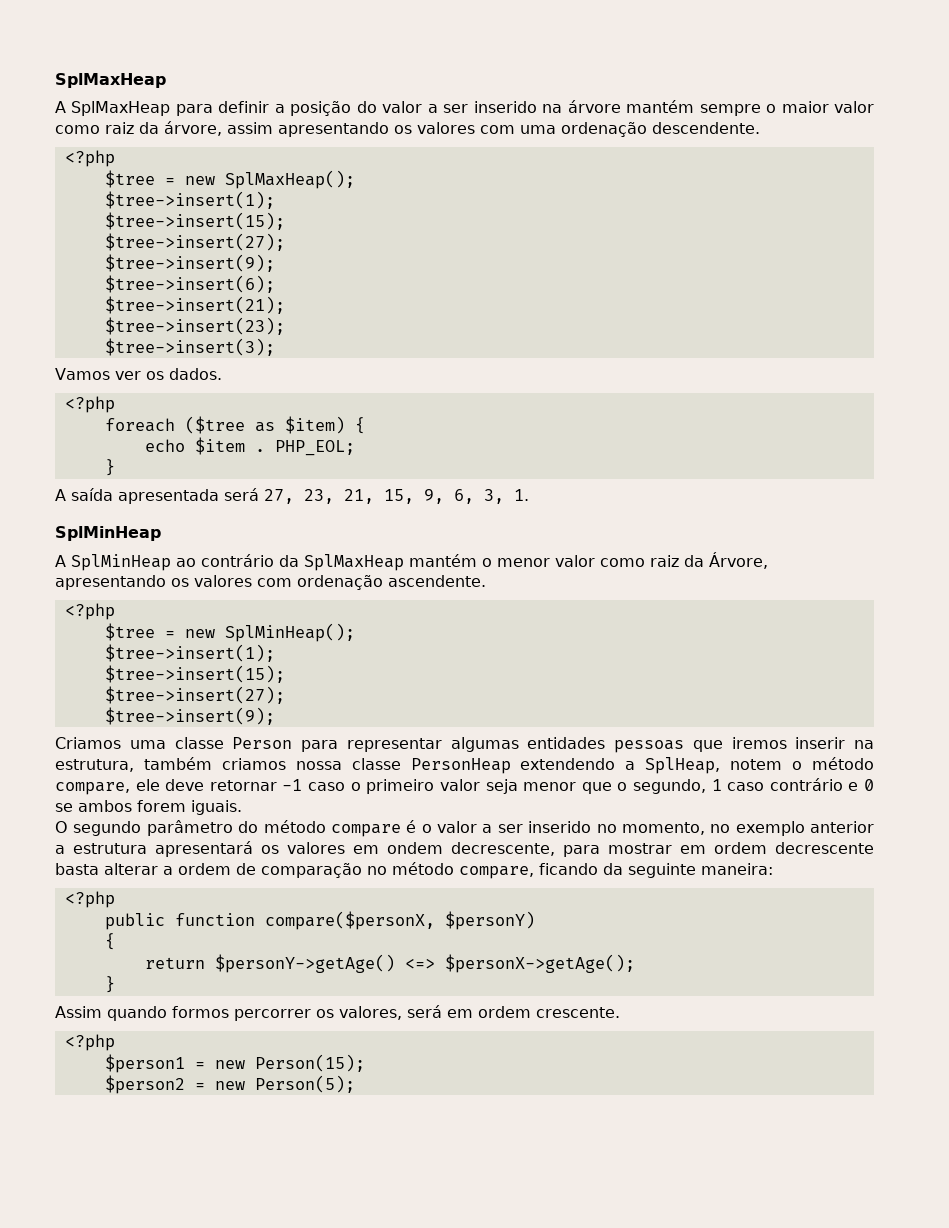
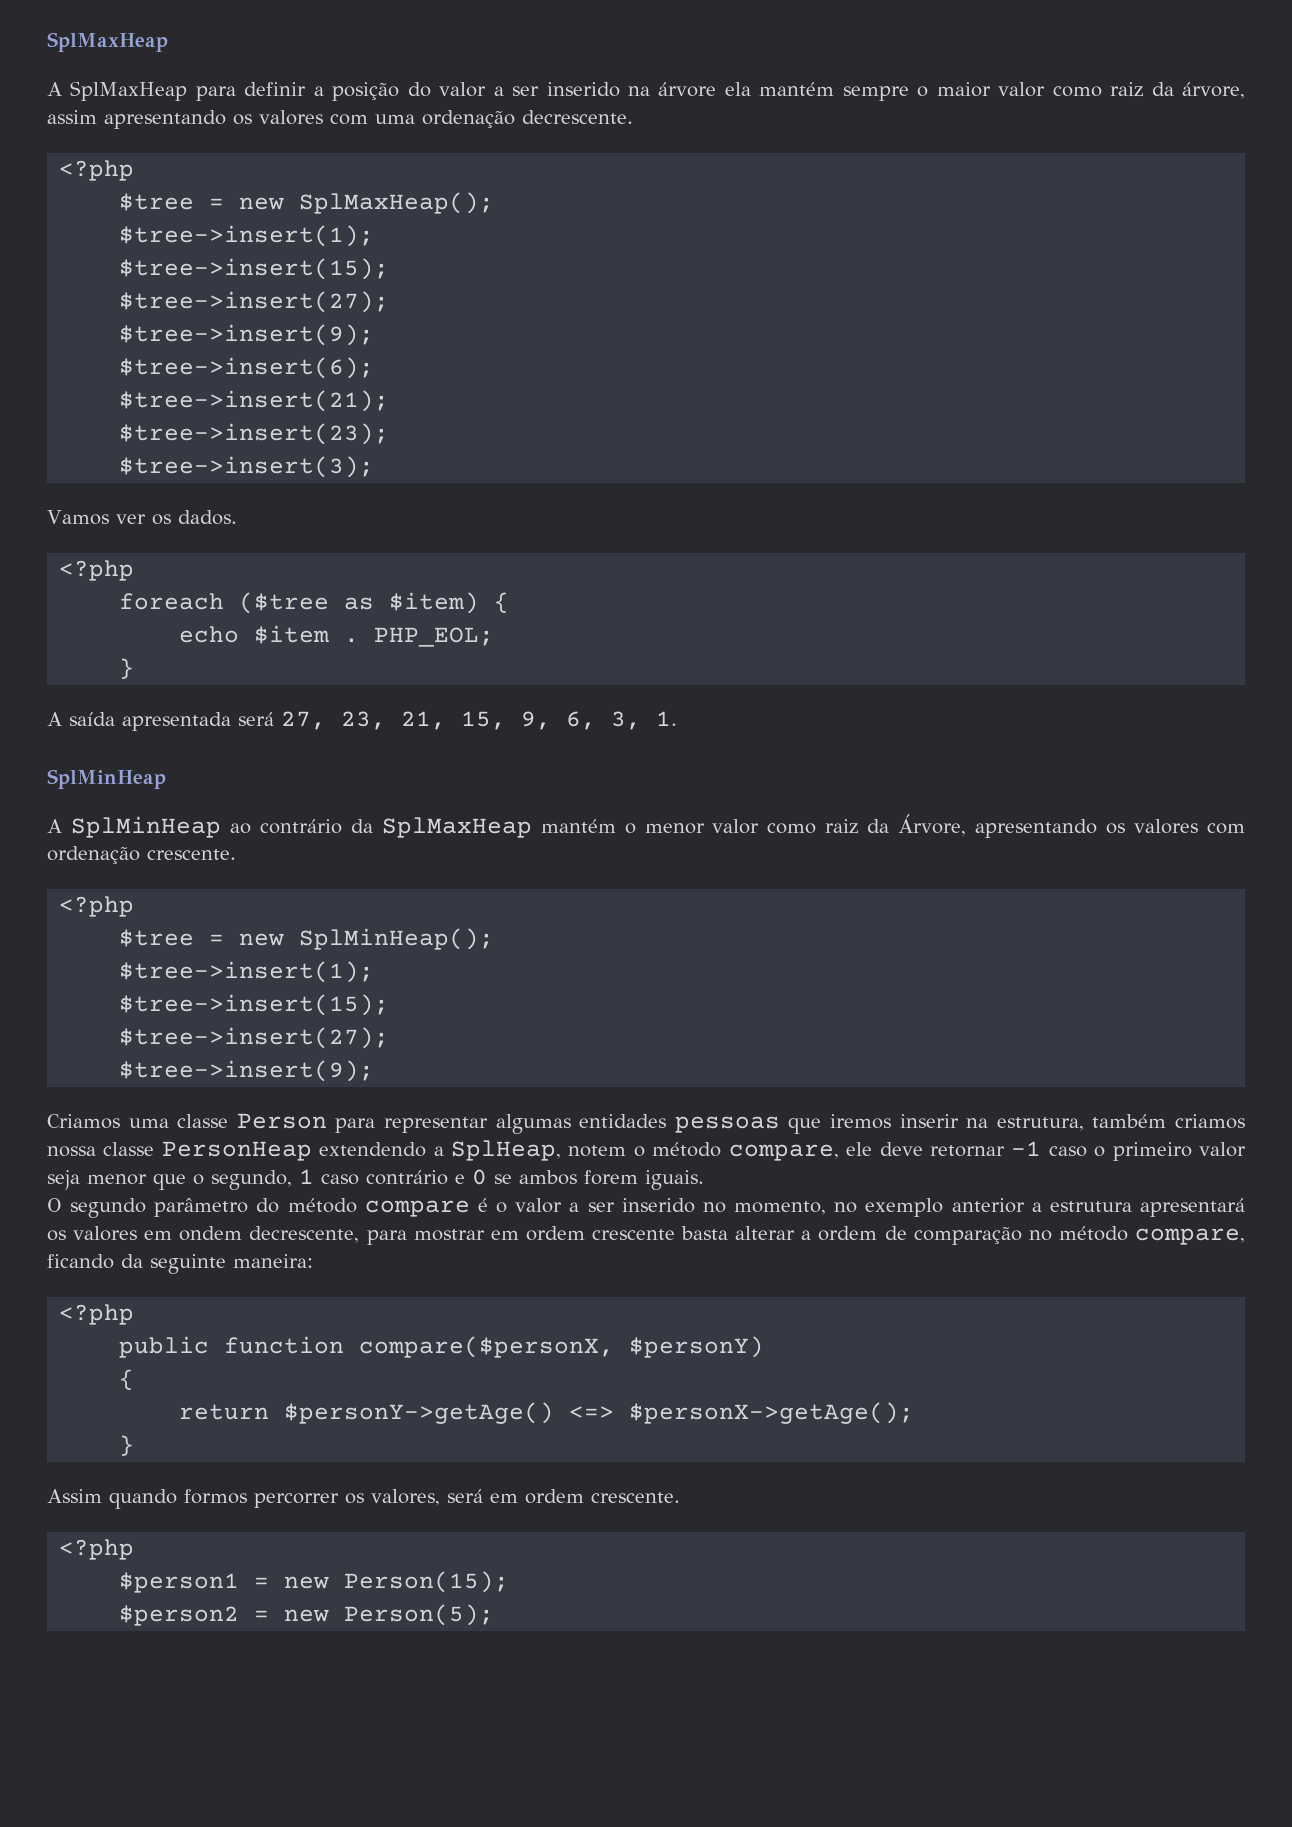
(621, 106) none -> [724,82,751,96] ela
[652,122,760,134] descendente. -> [522,110,633,124] decrescente.
[388,575,486,587] ascendente. -> [147,849,236,860] crescente.
[775,842,874,854] decrescente -> [591,1229,675,1240] crescente

